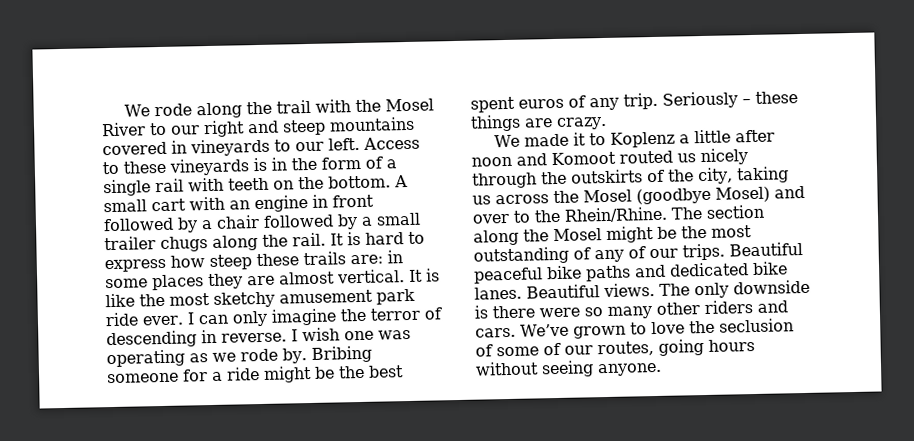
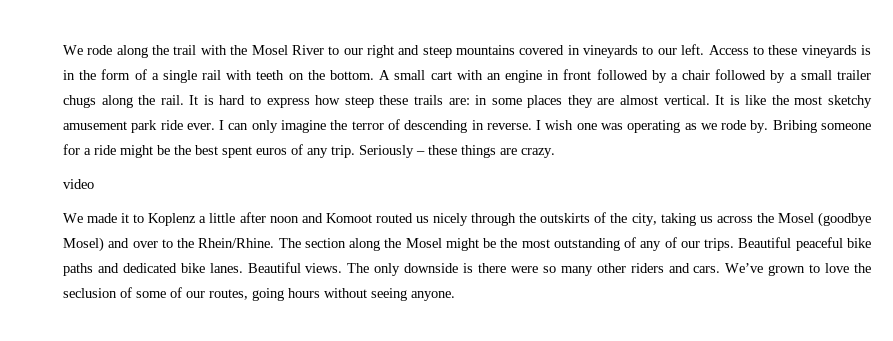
(607, 123) none -> [63,179,94,189] // video

